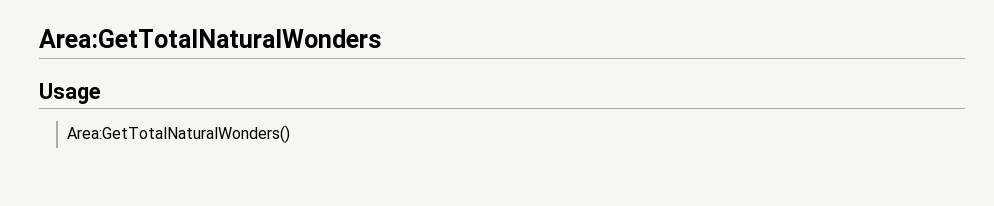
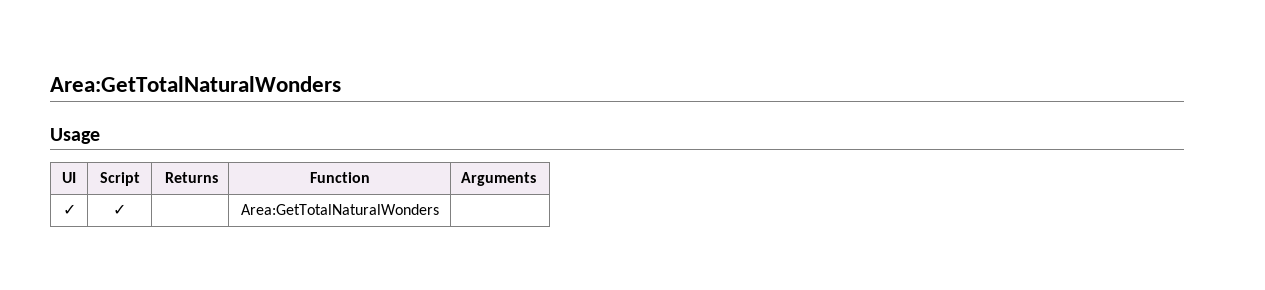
[66,125,290,143] // Area:GetTotalNaturalWonders() -> [62,172,76,183] [99,172,140,186] [164,172,218,183] [309,172,370,183] [461,172,537,186] [62,204,76,215] [113,204,126,215] [240,204,439,215] // UI | Script | Returns | Function | Arguments // ✓ | ✓ | | Area:GetTotalNaturalWonders |

